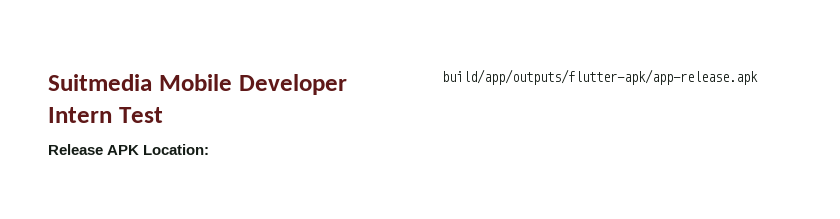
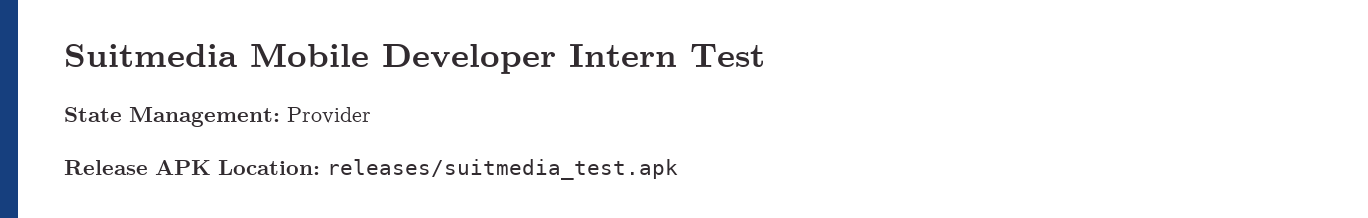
(163, 115) none -> [64,107,371,127] // State Management: Provider
[442,69,758,85] build/app/outputs/flutter-apk/app-release.apk -> [327,159,678,180] releases/suitmedia_test.apk

